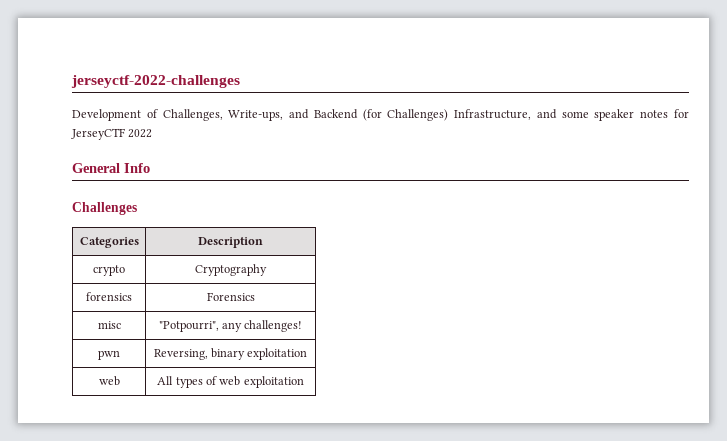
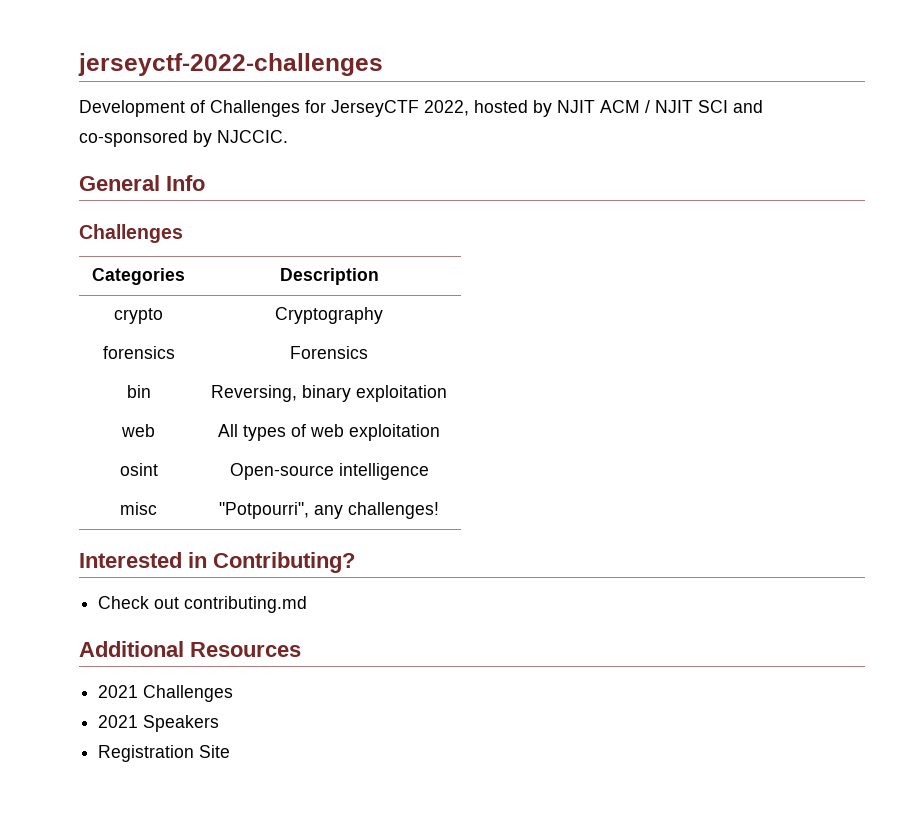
[162,109,689,121] [71,128,153,140] Challenges, Write-ups, and Backend (for Challenges) Infrastructure, and some speaker notes for JerseyCTF 2022 -> [210,100,763,117] [79,130,288,147] Challenges for JerseyCTF 2022, hosted by NJIT ACM / NJIT SCI and co-sponsored by NJCCIC.
[97,321,121,329] [158,320,303,332] [98,350,120,360] misc | "Potpourri", any challenges! // pwn -> [126,385,151,398] bin
(304, 382) none -> [119,463,158,476] [229,463,429,480] [120,502,157,515] [219,502,439,519] [79,552,355,573] [98,596,308,613] [79,641,301,657] [98,685,234,702] [98,715,220,732] [98,745,231,762] // osint | Open-source intelligence // misc | "Potpourri", any challenges! // Interested in Contributing? // Check out contributing.md // Additional Resources // 2021 Challenges // 2021 Speakers // Registration Site

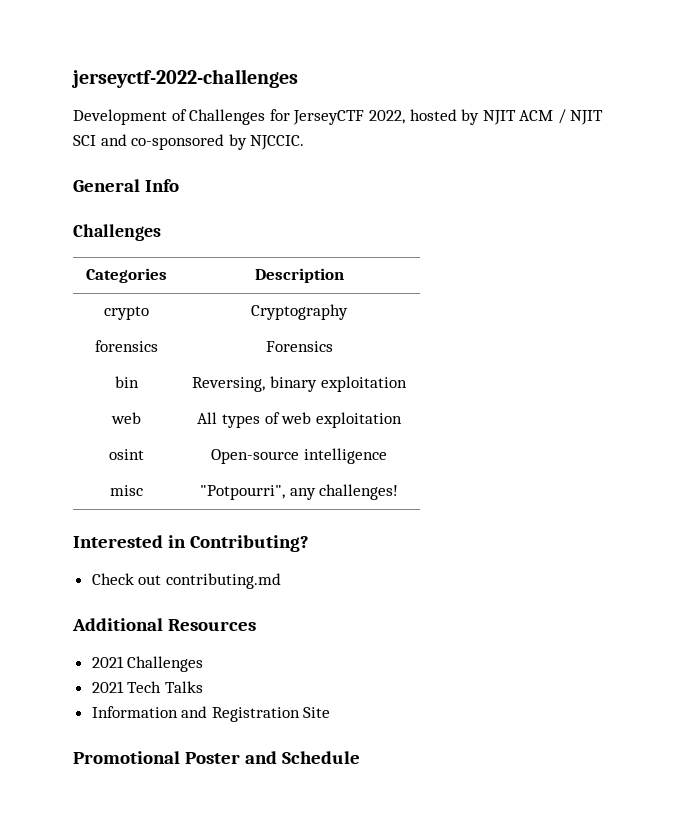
[143,715,220,732] [98,745,231,762] Speakers // Registration Site -> [127,681,203,693] [91,706,331,722] [73,751,360,764] Tech Talks // Information and Registration Site // Promotional Poster and Schedule

